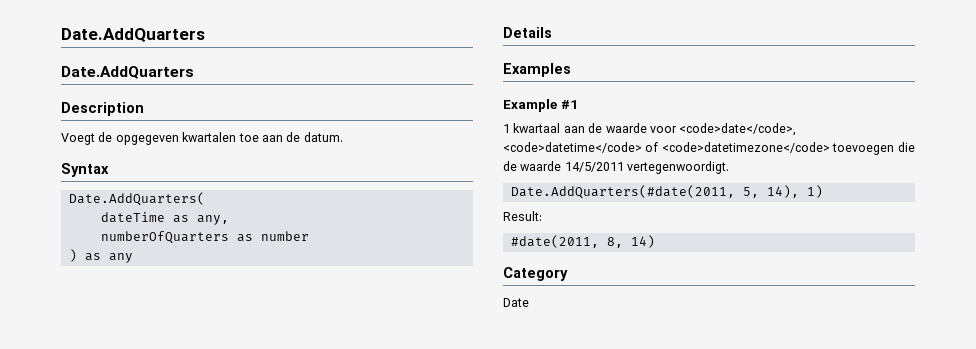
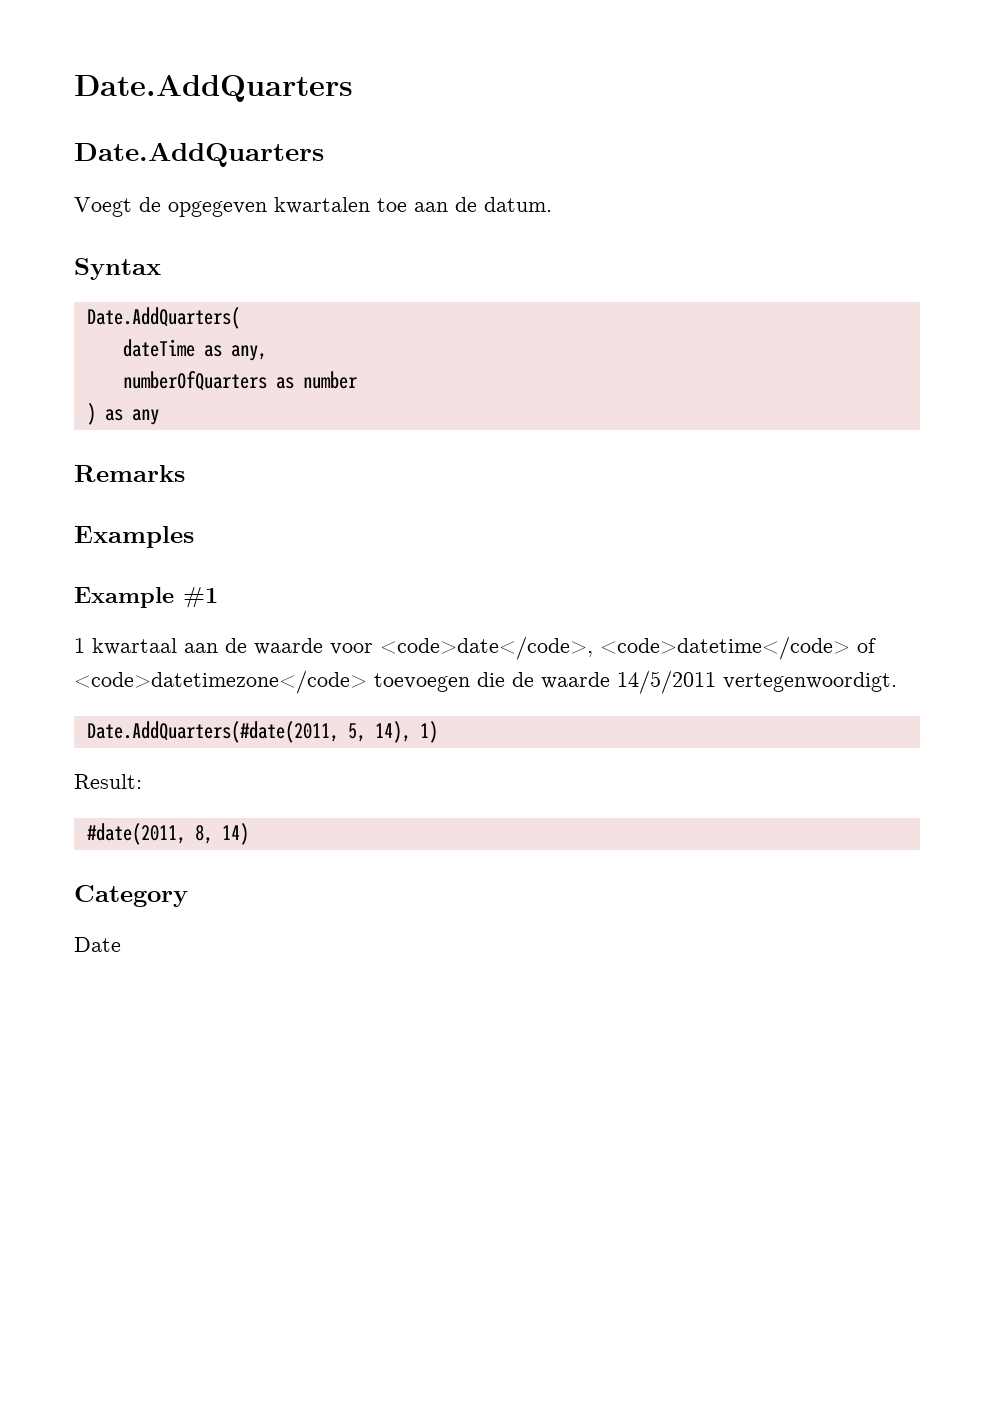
[61,102,144,116] // Description -> (324, 154) none
[503,27,552,38] Details -> [74,465,185,482] Remarks

